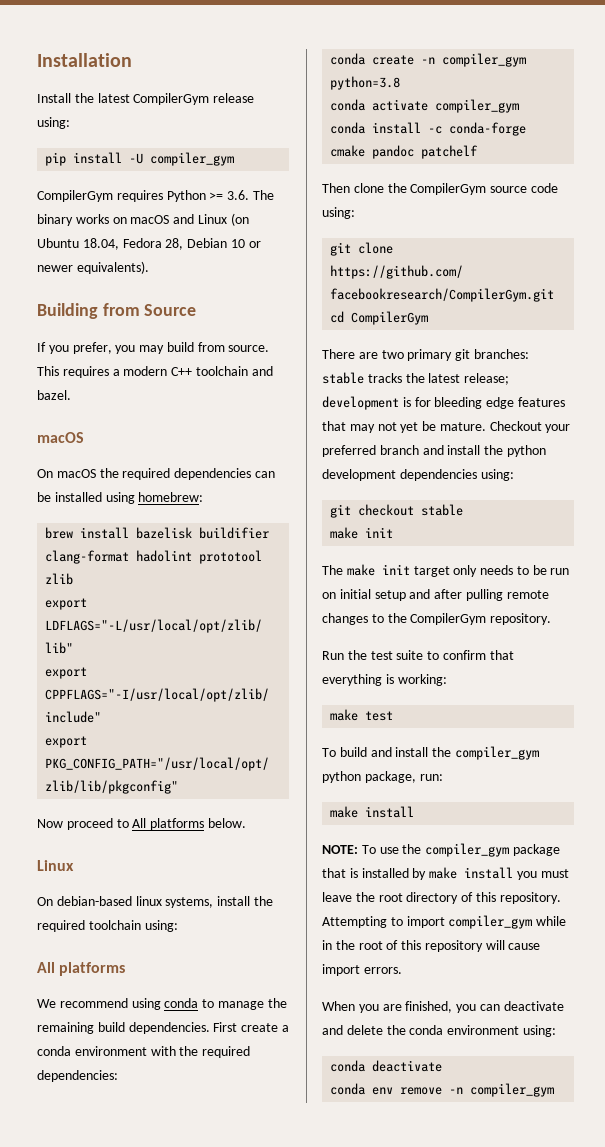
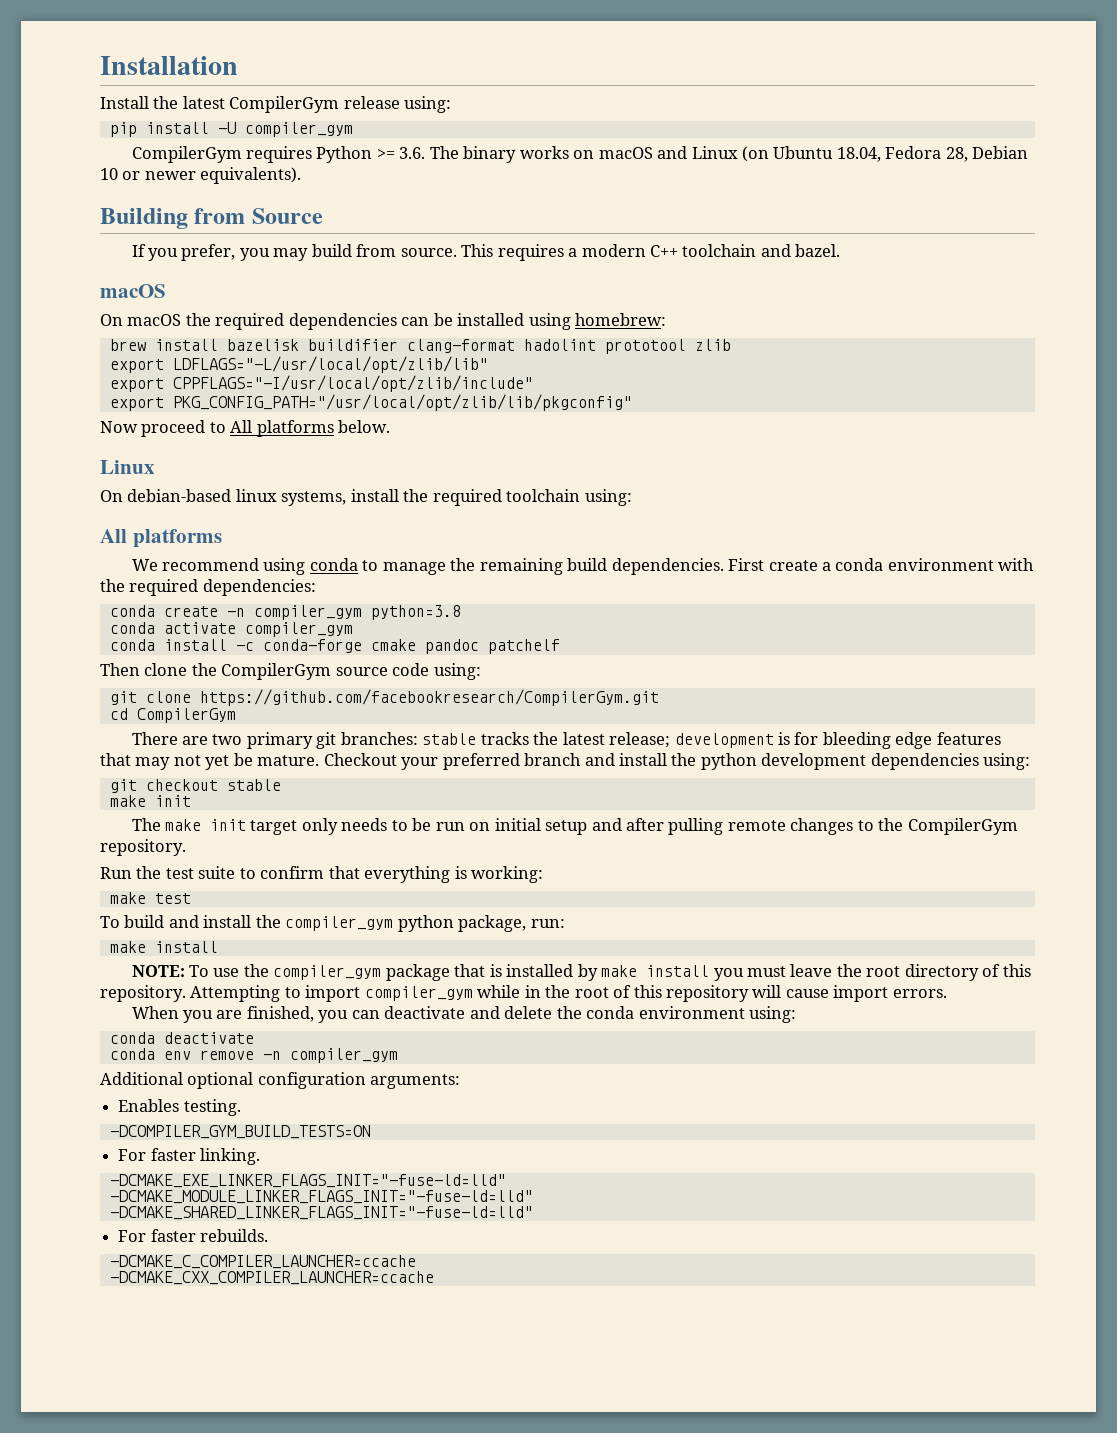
(555, 1090) none -> [100,1072,461,1089] [118,1099,241,1116] [109,1125,371,1139] [118,1148,261,1165] [109,1174,506,1188] [109,1190,533,1204] [109,1206,533,1220] [118,1229,269,1242] [109,1255,416,1269] [109,1271,434,1285] // Additional optional configuration arguments: // Enables testing. // -DCOMPILER_GYM_BUILD_TESTS=ON // For faster linking. // -DCMAKE_EXE_LINKER_FLAGS_INIT="-fuse-ld=lld" // -DCMAKE_MODULE_LINKER_FLAGS_INIT="-fuse-ld=lld" // -DCMAKE_SHARED_LINKER_FLAGS_INIT="-fuse-ld=lld" // For faster rebuilds. // -DCMAKE_C_COMPILER_LAUNCHER=ccache // -DCMAKE_CXX_COMPILER_LAUNCHER=ccache

